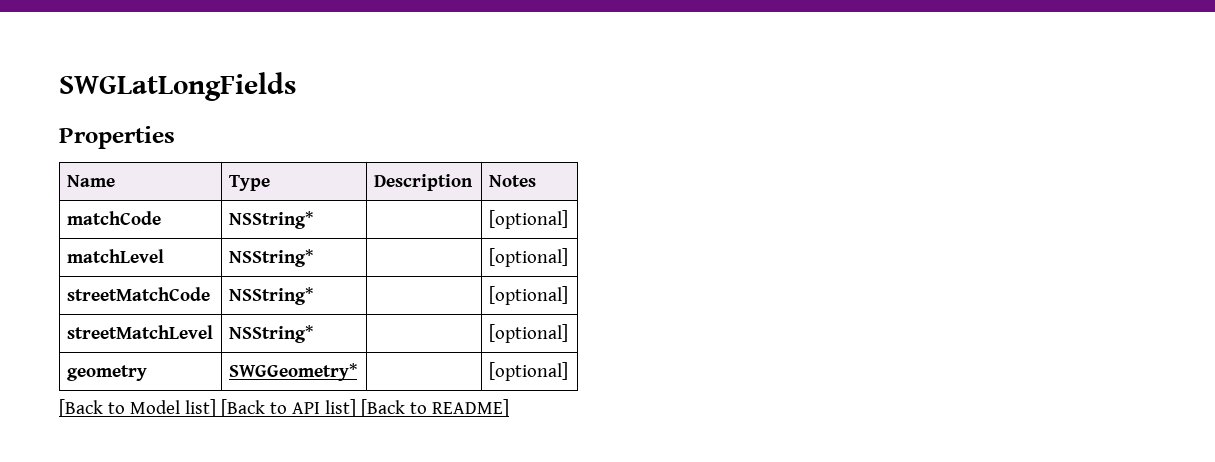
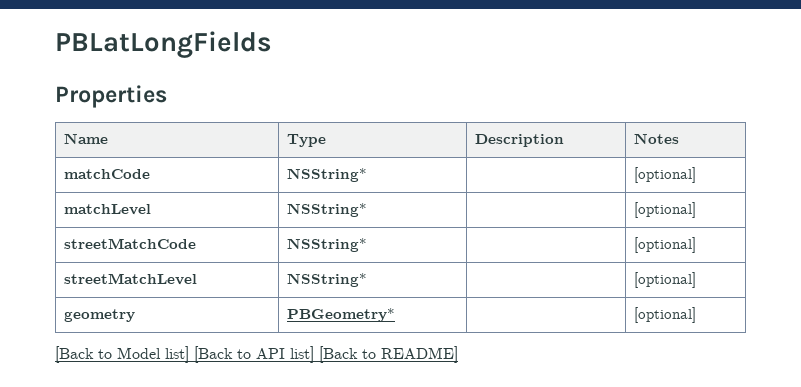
[59,72,296,101] SWGLatLongFields -> [55,31,272,58] PBLatLongFields
[228,363,357,381] SWGGeometry* -> [287,308,396,322] PBGeometry*

